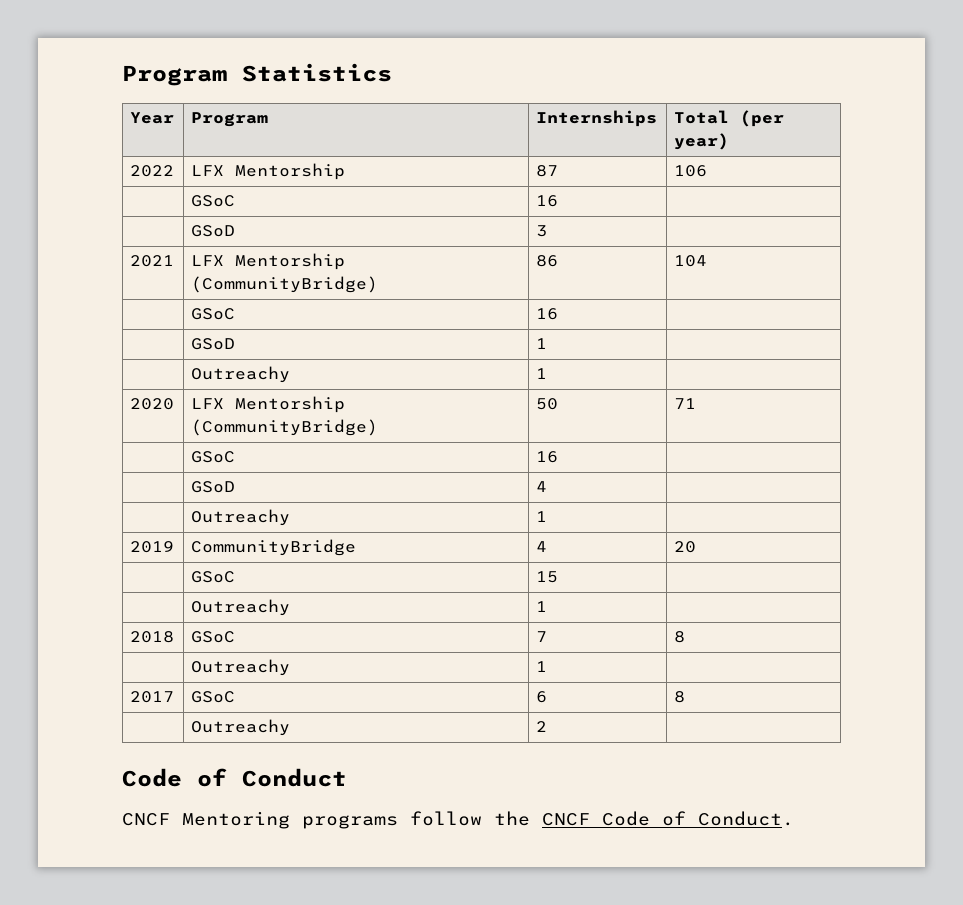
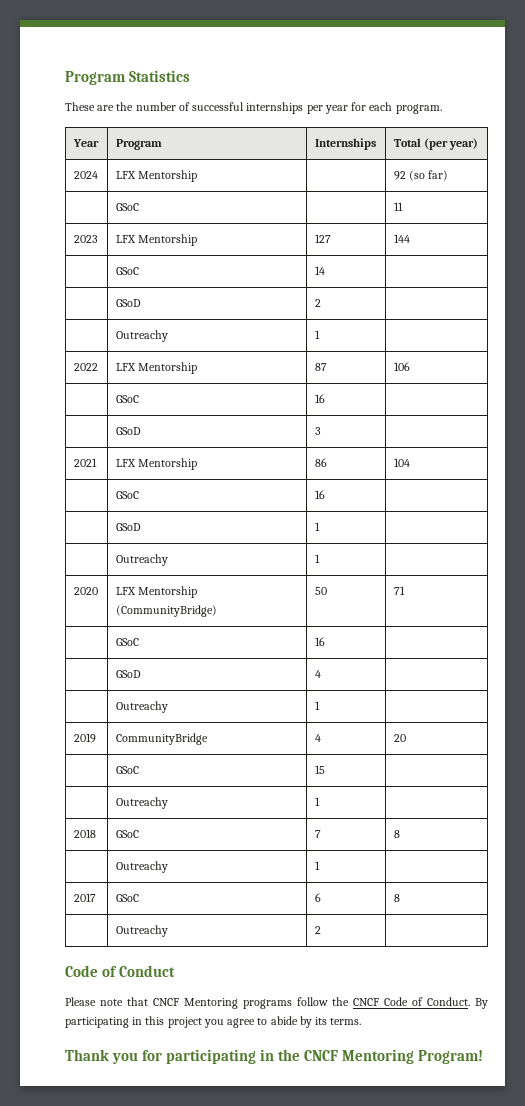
(392, 72) none -> [65,102,442,114] // These are the number of successful internships per year for each program.
(730, 141) none -> [73,171,98,179] [115,170,197,182] [393,170,449,181] [115,203,139,211] [393,202,403,211] [73,235,98,243] [115,234,197,246] [314,234,331,243] [393,234,410,243] [115,267,139,275] [314,266,325,275] [115,299,141,307] [314,299,321,307] [115,330,168,342] [314,330,320,339] // 2024 | LFX Mentorship | | 92 (so far) // | GSoC | | 11 // 2023 | LFX Mentorship | 127 | 144 // | GSoC | 14 | // | GSoD | 2 | // | Outreachy | 1 |
[191,276,379,293] (CommunityBridge) -> (197, 464) none
(347, 777) none -> [65,997,148,1006] Please note that
(794, 818) none -> [475,998,489,1009] [65,1016,362,1028] [65,1049,484,1064] By participating in this project you agree to abide by its terms. // Thank you for participating in the CNCF Mentoring Program!

